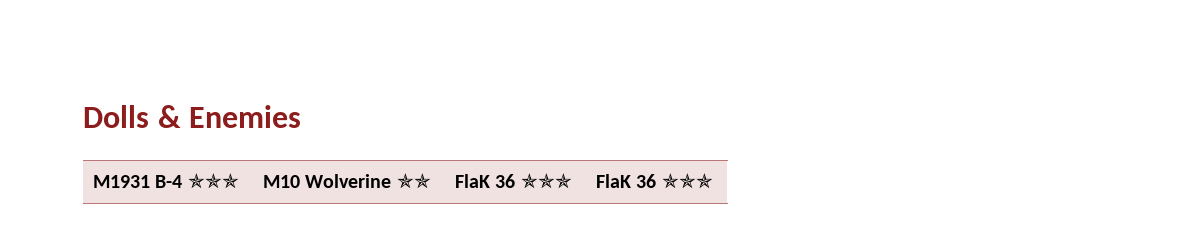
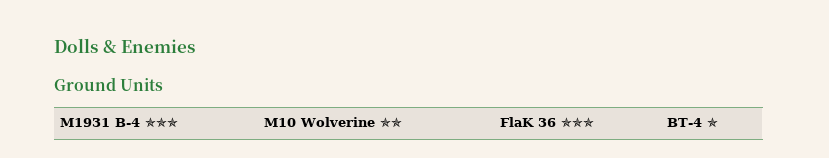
(302, 116) none -> [54,77,164,91] // Ground Units
[596,173,713,189] FlaK 36 ✯✯✯ -> [667,117,719,128] BT-4 ✯

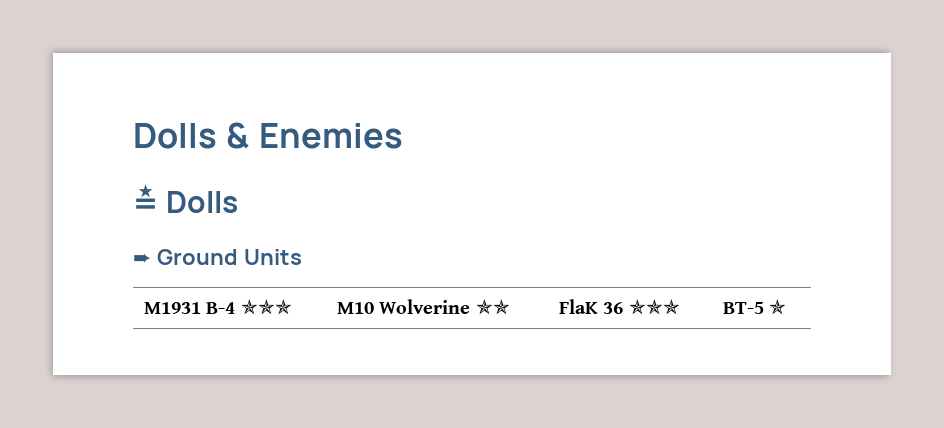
(196, 46) none -> [133,184,239,213] [133,253,151,265] ≛ Dolls // ➨
[667,118,703,127] BT-4 -> [722,302,764,314] BT-5

